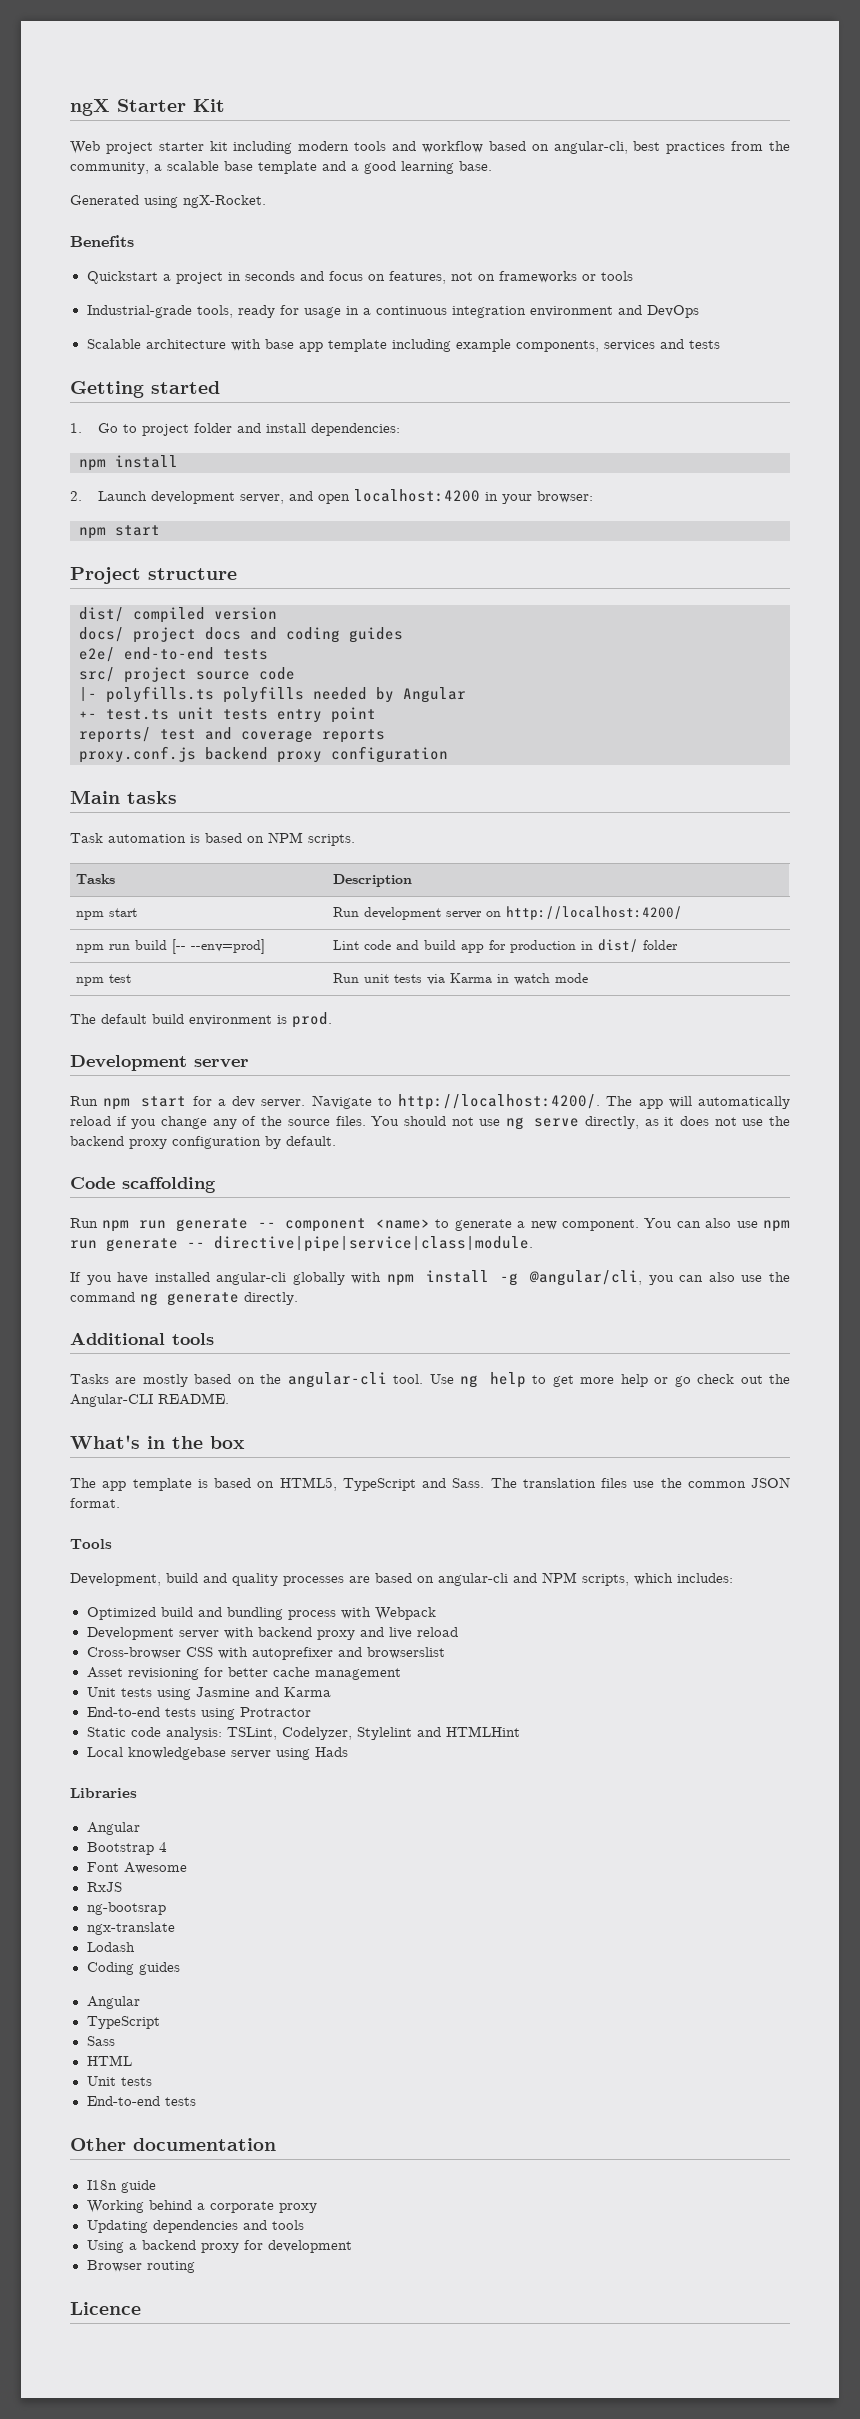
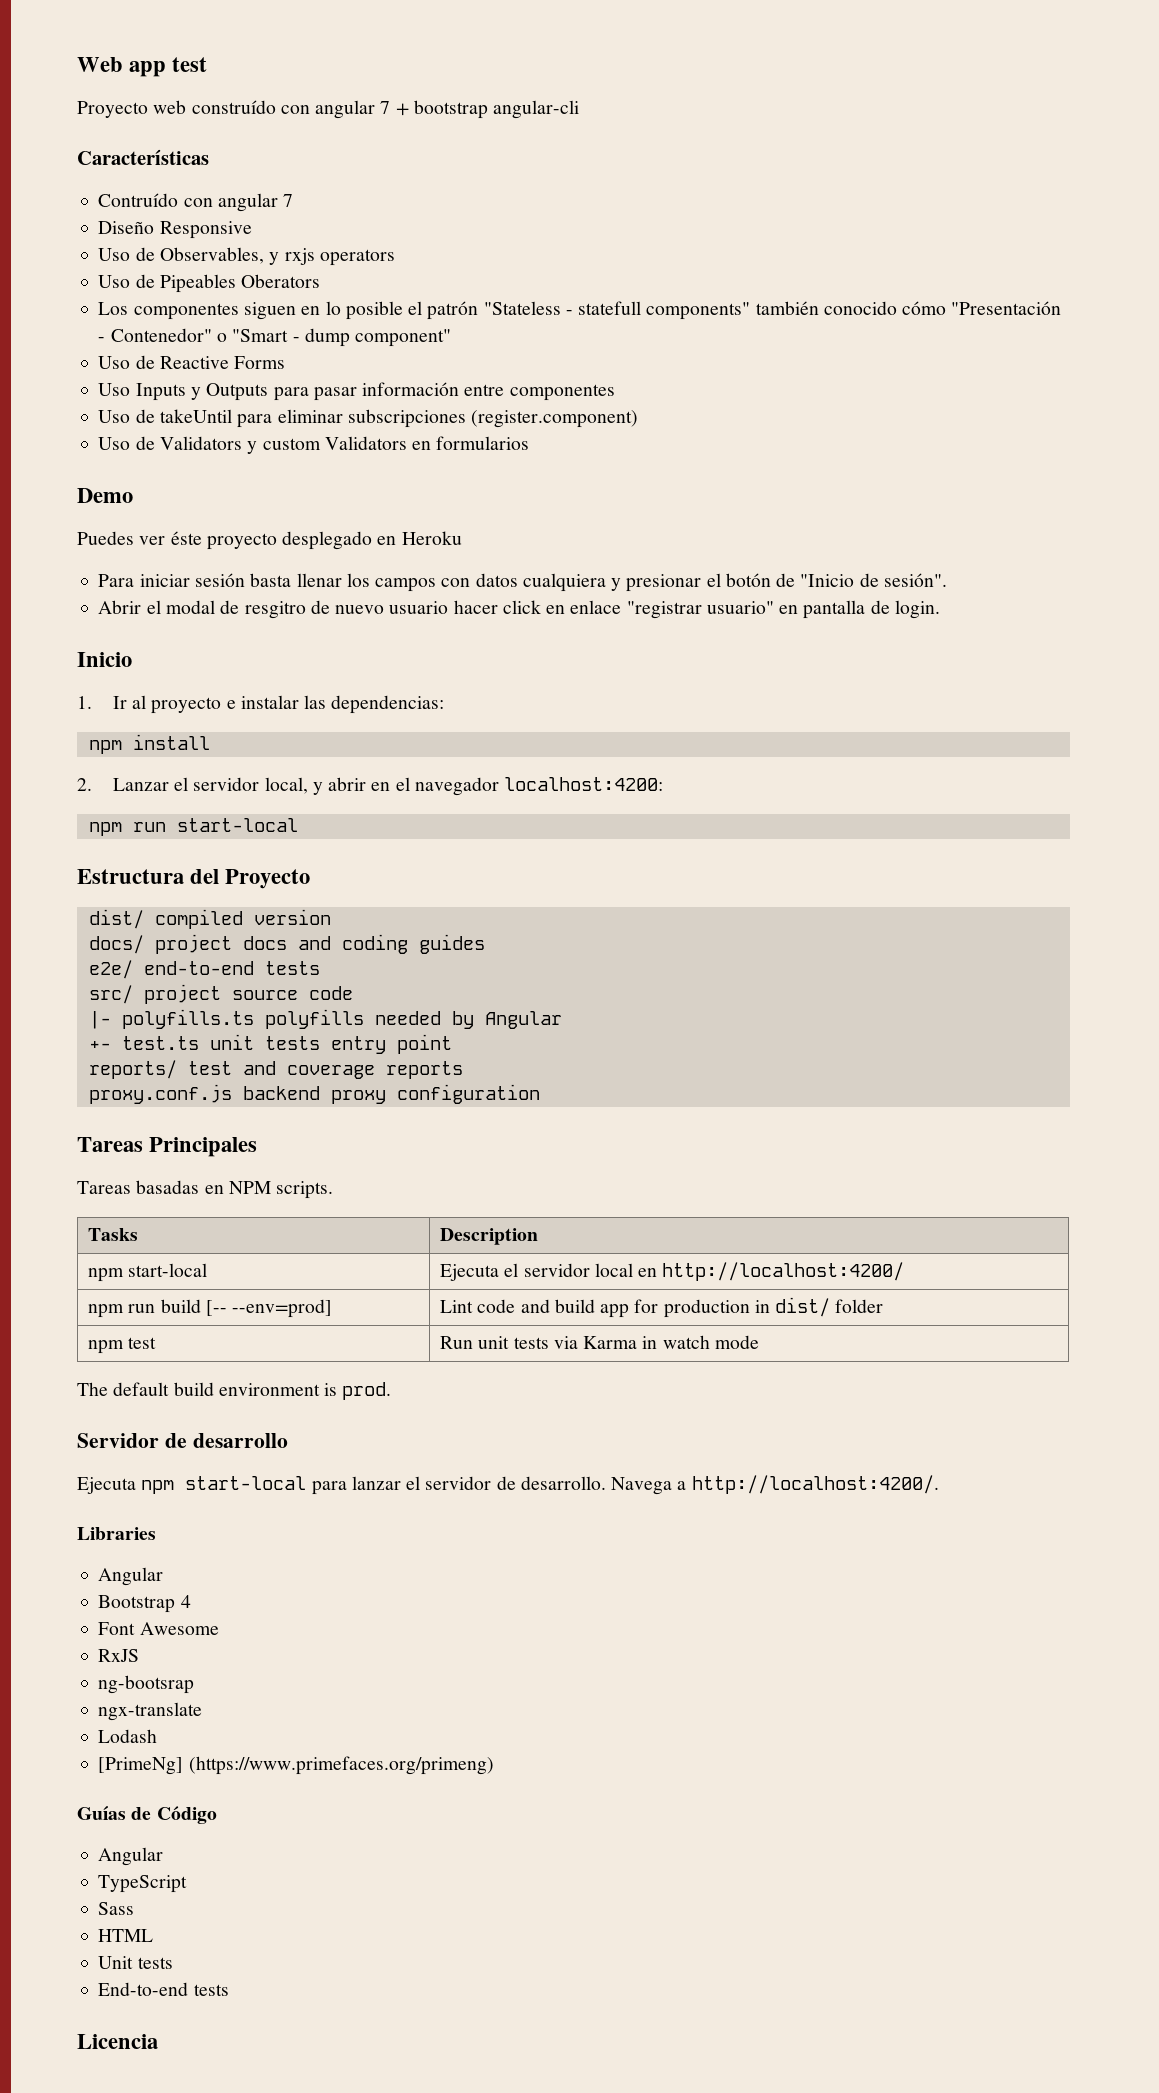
[70,99,225,116] [70,141,791,154] [70,161,492,174] [70,195,266,208] [70,235,134,247] [86,271,633,284] [86,305,699,318] [86,339,720,352] [70,381,220,398] [70,423,400,436] [79,455,178,471] [70,489,593,504] [79,525,160,539] [70,567,237,584] ngX Starter Kit // Web project starter kit including modern tools and workflow based on angular-cli, best practices from the community, a scalable base template and a good learning base. // Generated using ngX-Rocket. // Benefits // Quickstart a project in seconds and focus on features, not on frameworks or tools // Industrial-grade tools, ready for usage in a continuous integration environment and DevOps // Scalable architecture with base app template including example components, services and tests // Getting started // 1. Go to project folder and install dependencies: // npm install // 2. Launch development server, and open localhost:4200 in your browser: // npm start // Project structure -> [77,57,208,77] [77,100,580,119] [77,149,209,165] [98,193,294,212] [98,221,252,239] [98,247,395,266] [98,274,321,293] [98,301,1062,320] [98,328,452,347] [98,355,286,369] [98,382,615,401] [98,409,639,428] [98,436,530,454] [77,488,133,503] [77,531,462,550] [98,573,947,592] [98,600,940,619] [77,652,132,667] [77,695,445,714] [88,734,210,754] [77,777,664,796] [88,818,298,836] [77,869,311,889] Web app test // Proyecto web construído con angular 7 + bootstrap angular-cli // Características // Contruído con angular 7 // Diseño Responsive // Uso de Observables, y rxjs operators // Uso de Pipeables Oberators // Los componentes siguen en lo posible el patrón "Stateless - statefull components" también conocido cómo "Presentación - Contenedor" o "Smart - dump component" // Uso de Reactive Forms // Uso Inputs y Outputs para pasar información entre componentes // Uso de takeUntil para eliminar subscripciones (register.component) // Uso de Validators y custom Validators en formularios // Demo // Puedes ver éste proyecto desplegado en Heroku // Para iniciar sesión basta llenar los campos con datos cualquiera y presionar el botón de "Inicio de sesión". // Abrir el modal de resgitro de nuevo usuario hacer click en enlace "registrar usuario" en pantalla de login. // Inicio // 1. Ir al proyecto e instalar las dependencias: // npm install // 2. Lanzar el servidor local, y abrir en el navegador localhost:4200: // npm run start-local // Estructura del Proyecto
[70,790,177,804] [70,833,264,843] Main tasks // Task automation is based on -> [77,1137,258,1157] [77,1180,224,1194] Tareas Principales // Tareas basadas en
[109,908,138,917] [333,907,502,920] start | Run development server on -> [128,1263,208,1277] [440,1263,658,1281] start-local | Ejecuta el servidor local en
[70,1055,249,1071] [70,1094,790,1110] [70,1116,790,1130] [70,1136,336,1149] [70,1177,216,1193] [70,1218,790,1232] [70,1236,533,1252] [70,1270,791,1286] [70,1292,298,1306] [70,1332,214,1345] [70,1372,790,1388] [70,1393,229,1407] [70,1435,245,1449] [70,1477,790,1491] [70,1498,120,1508] [70,1539,112,1549] [70,1572,733,1586] [86,1607,436,1620] [86,1627,458,1640] [86,1647,445,1660] [86,1667,401,1680] [86,1687,331,1700] [86,1707,311,1720] [86,1726,520,1740] [86,1747,348,1760] Development server // Run npm start for a dev server. Navigate to http://localhost:4200/. The app will automatically reload if you change any of the source files. You should not use ng serve directly, as it does not use the backend proxy configuration by default. // Code scaffolding // Run npm run generate -- component <name> to generate a new component. You can also use npm run generate -- directive|pipe|service|class|module. // If you have installed angular-cli globally with npm install -g @angular/cli, you can also use the command ng generate directly. // Additional tools // Tasks are mostly based on the angular-cli tool. Use ng help to get more help or go check out the Angular-CLI README. // What's in the box // The app template is based on HTML5, TypeScript and Sass. The translation files use the common JSON format. // Tools // Development, build and quality processes are based on angular-cli and NPM scripts, which includes: // Optimized build and bundling process with Webpack // Development server with backend proxy and live reload // Cross-browser CSS with autoprefixer and browserslist // Asset revisioning for better cache management // Unit tests using Jasmine and Karma // End-to-end tests using Protractor // Static code analysis: TSLint, Codelyzer, Stylelint and HTMLHint // Local knowledgebase server using Hads -> [77,1433,288,1448] [77,1475,939,1495] Servidor de desarrollo // Ejecuta npm start-local para lanzar el servidor de desarrollo. Navega a http://localhost:4200/.
[86,1962,180,1975] Coding guides -> [98,1756,494,1775] [77,1806,217,1824] [PrimeNg] (https://www.primefaces.org/primeng) // Guías de Código
[70,2138,276,2151] [86,2180,156,2193] [86,2200,317,2213] [86,2220,304,2233] [86,2240,352,2253] [86,2260,195,2273] [70,2302,141,2315] Other documentation // I18n guide // Working behind a corporate proxy // Updating dependencies and tools // Using a backend proxy for development // Browser routing // Licence -> [77,2034,158,2049] Licencia

